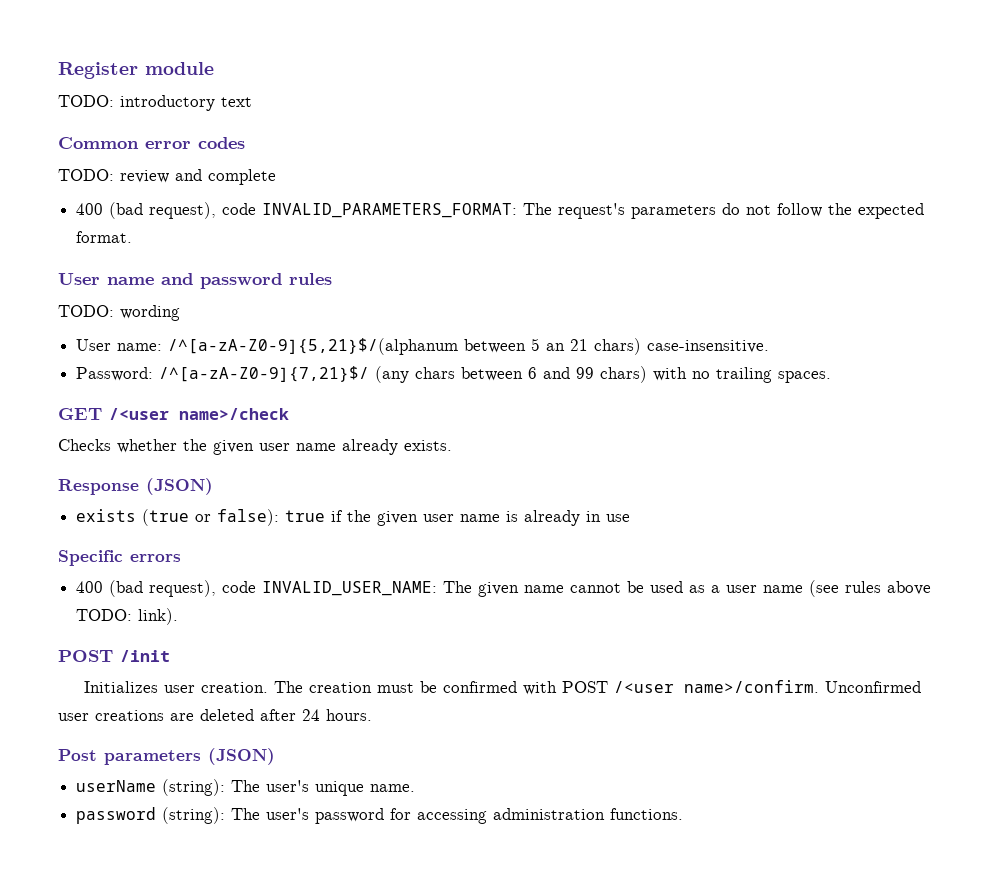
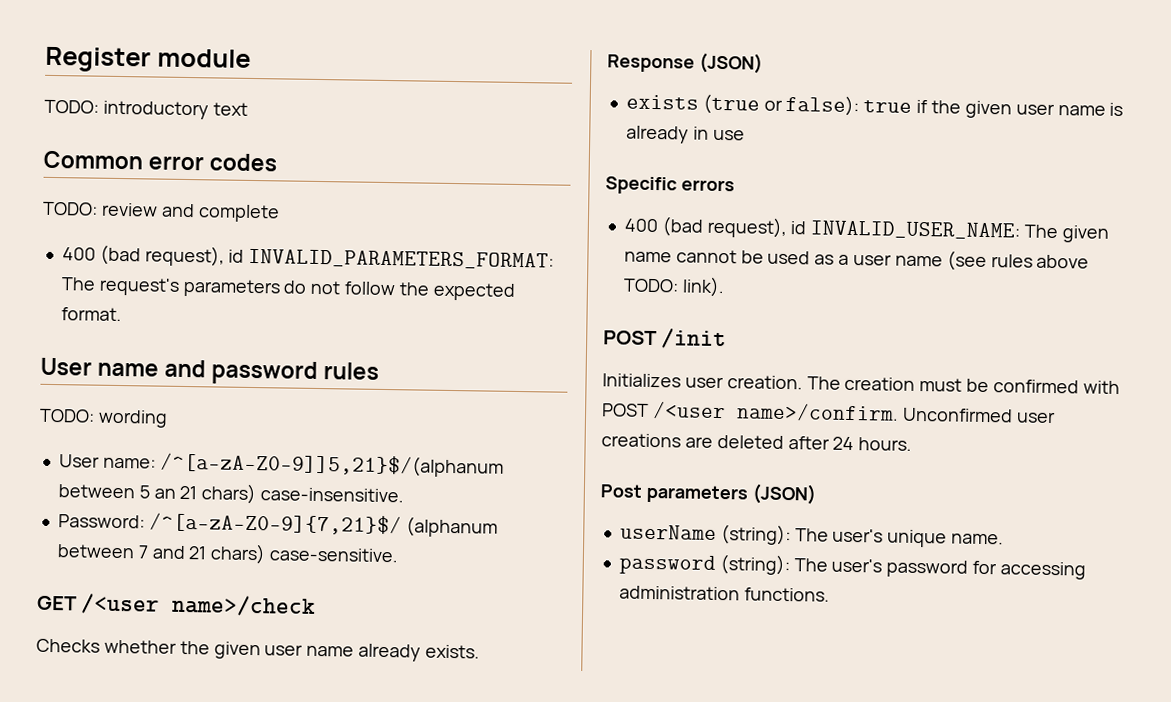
[222,203,257,215] code -> [228,249,245,263] id
[168,338,459,355] /^[a-zA-Z0-9]{5,21}$/(alphanum -> [159,452,504,478] /^[a-zA-Z0-9]]5,21}$/(alphanum
[375,366,832,383] (any chars between 6 and 99 chars) with no trailing spaces. -> [405,516,498,538] [56,543,400,565] (alphanum between 7 and 21 chars) case-sensitive.
[222,581,257,593] code -> [790,221,807,235] id

